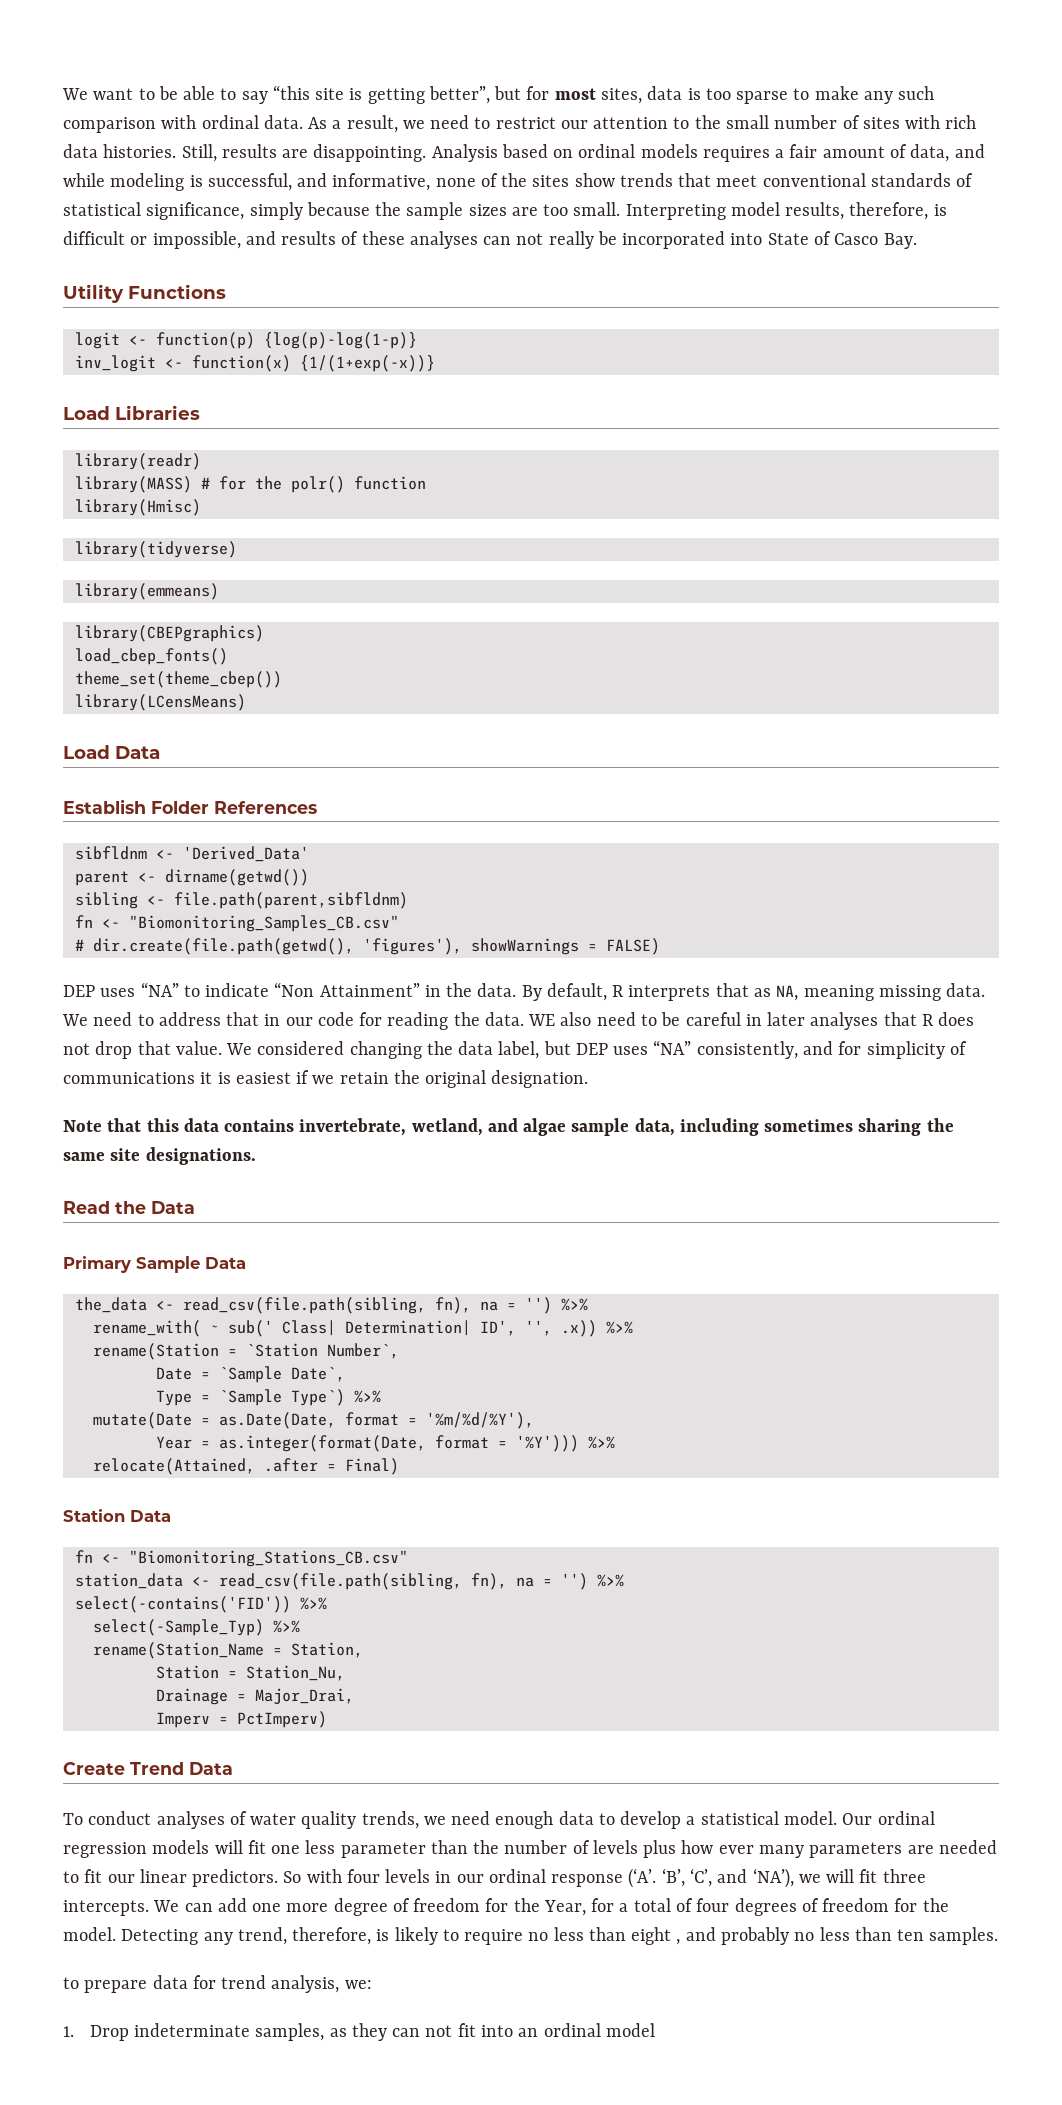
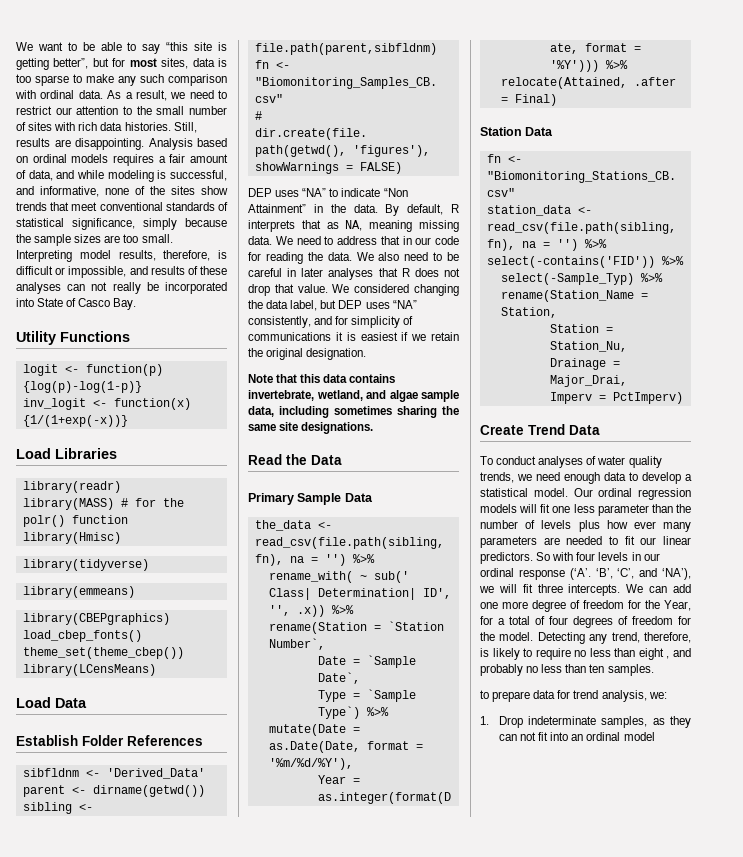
[528,1014,556,1026] WE -> [356,252,374,261] We

